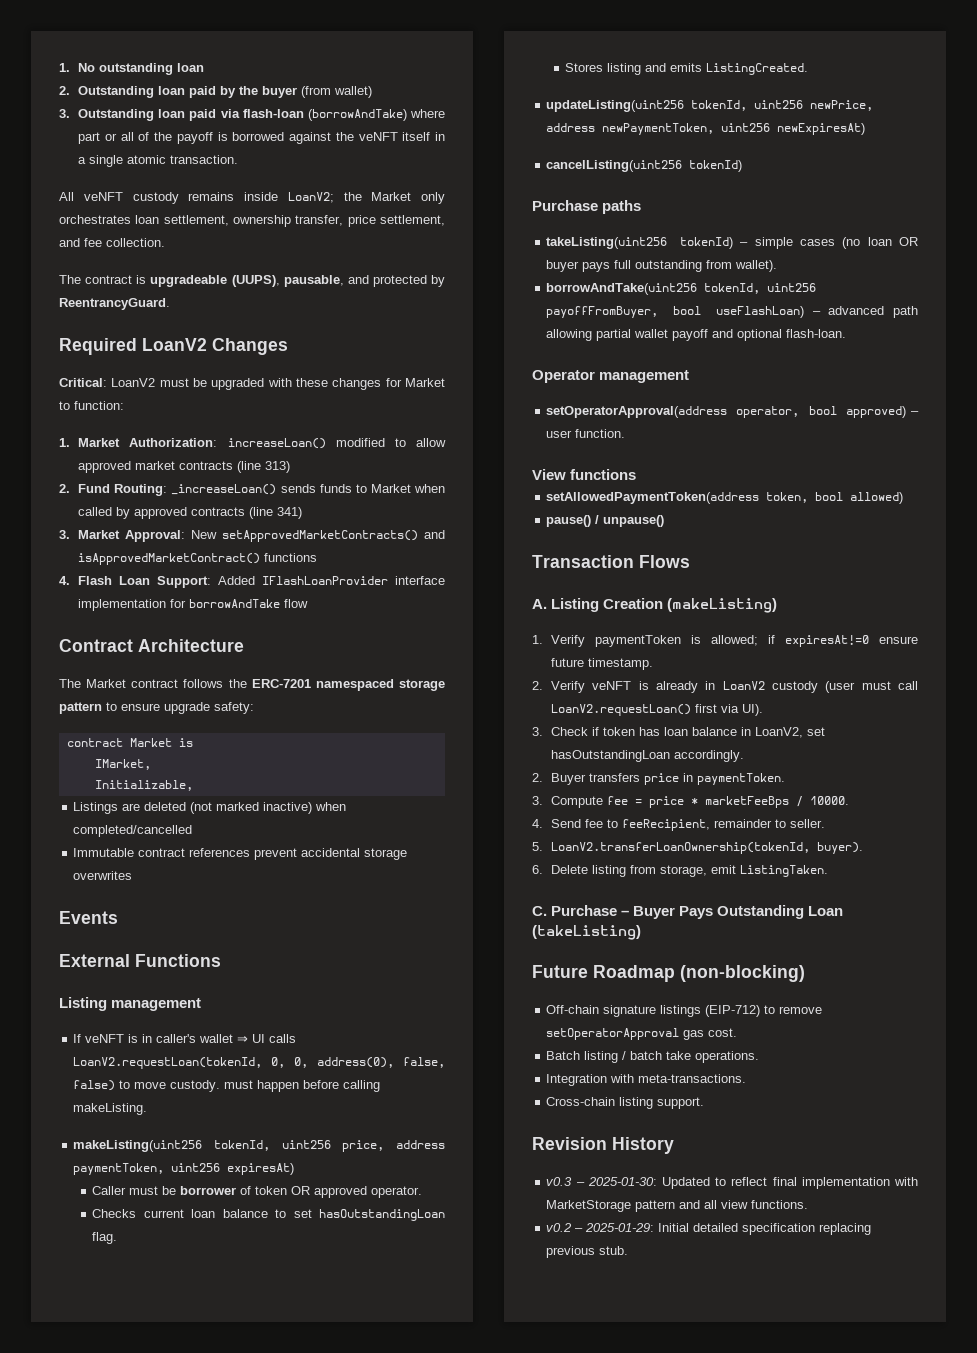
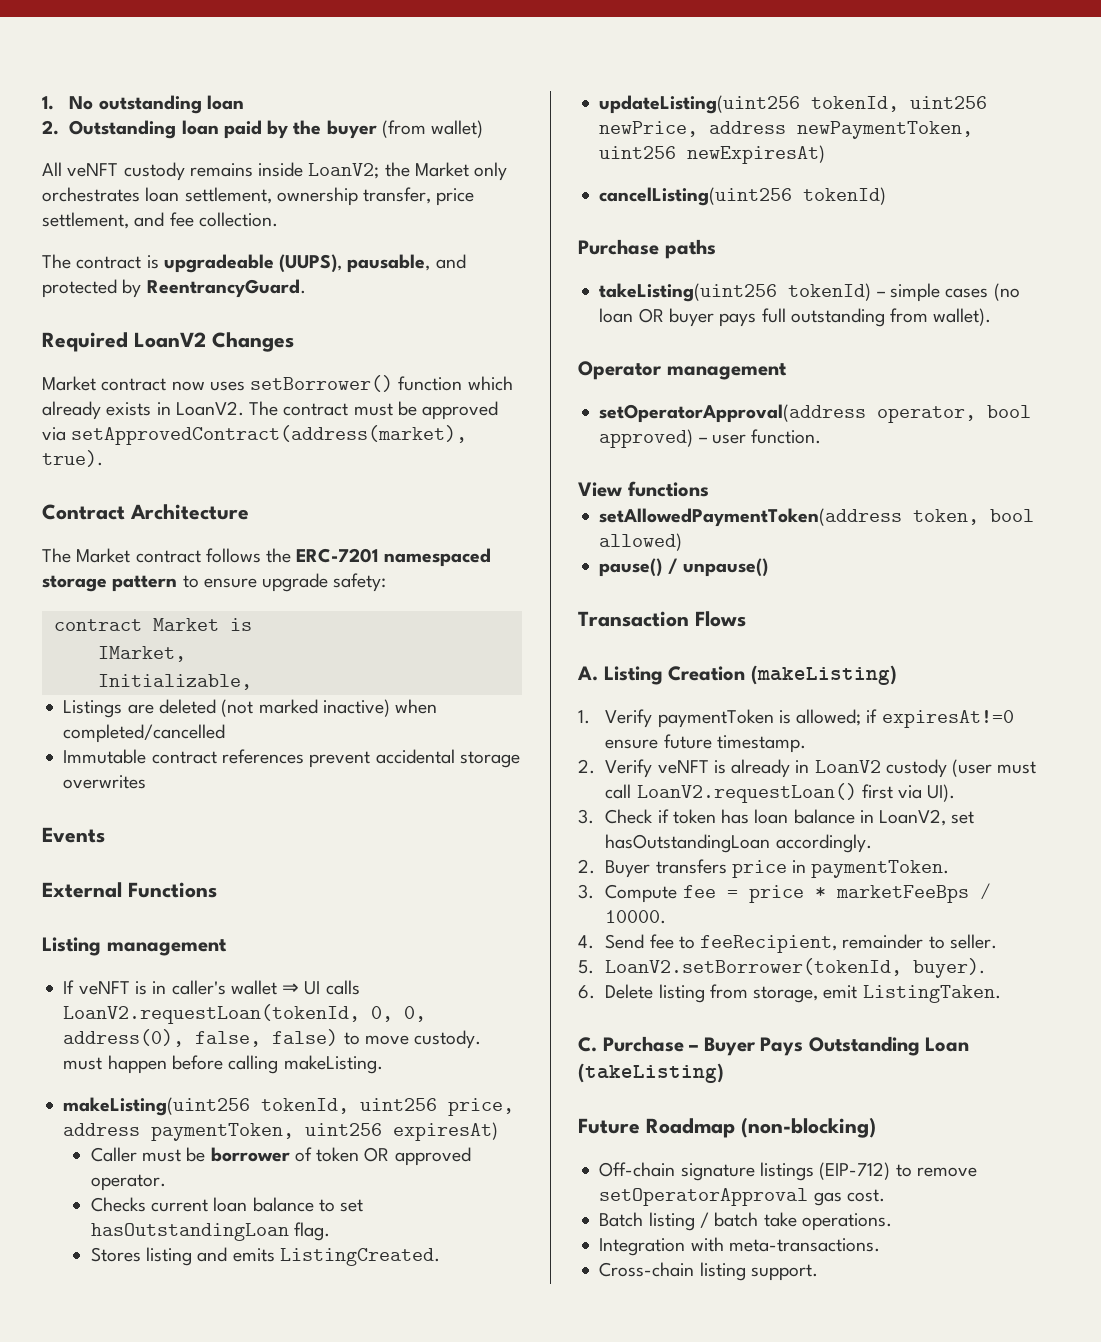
[59,109,445,121] [78,132,446,144] [78,155,239,167] // 3. Outstanding loan paid via flash-loan (borrowAndTake) where part or all of the payoff is borrowed against the veNFT itself in a single atomic transaction. -> (484, 129) none
[59,378,445,390] [59,401,124,410] [59,438,446,449] [78,461,291,473] [59,484,446,496] [78,507,303,519] [59,530,445,542] [78,553,318,565] [59,576,445,588] [78,599,309,611] Critical: LoanV2 must be upgraded with these changes for Market to function: // 1. Market Authorization: increaseLoan() modified to allow approved market contracts (line 313) // 2. Fund Routing: _increaseLoan() sends funds to Market when called by approved contracts (line 341) // 3. Market Approval: New setApprovedMarketContracts() and isApprovedMarketContract() functions // 4. Flash Loan Support: Added IFlashLoanProvider interface implementation for borrowAndTake flow -> [42,375,513,392] [42,401,499,420] [42,425,468,445] [42,450,103,467] Market contract now uses setBorrower() function which already exists in LoanV2. The contract must be approved via setApprovedContract(address(market), true).
[546,283,817,295] [546,306,918,318] [546,329,847,341] // borrowAndTake(uint256 tokenId, uint256 payoffFromBuyer, bool useFlashLoan) – advanced path allowing partial wallet payoff and optional flash-loan. -> (992, 317) none
[551,842,811,854] LoanV2.transferLoanOwnership(tokenId, -> [605,958,903,976] LoanV2.setBorrower(tokenId,
[532,1137,674,1154] [546,1177,918,1189] [546,1200,809,1212] [546,1223,872,1235] [546,1246,629,1258] // Revision History // v0.3 – 2025-01-30: Updated to reflect final implementation with MarketStorage pattern and all view functions. // v0.2 – 2025-01-29: Initial detailed specification replacing previous stub. -> (818, 1272) none

